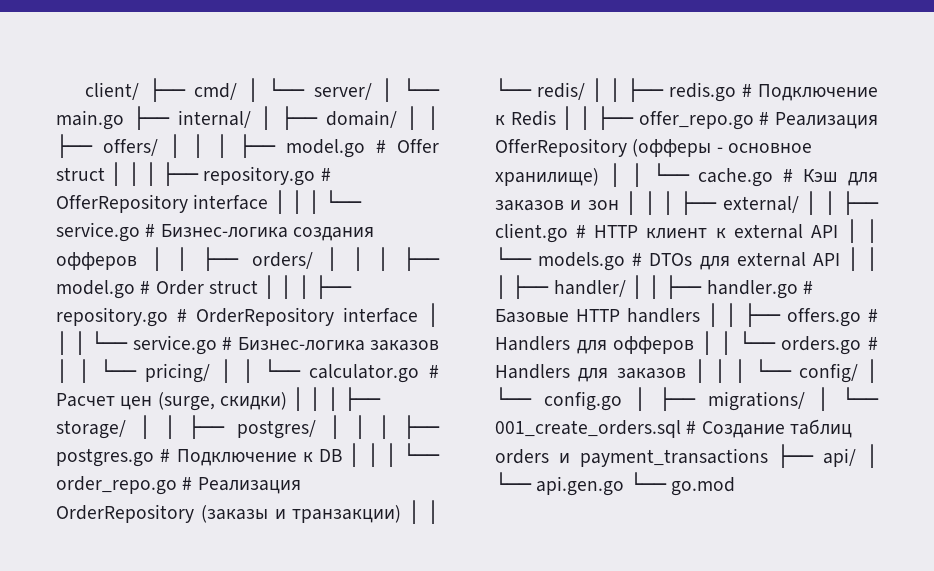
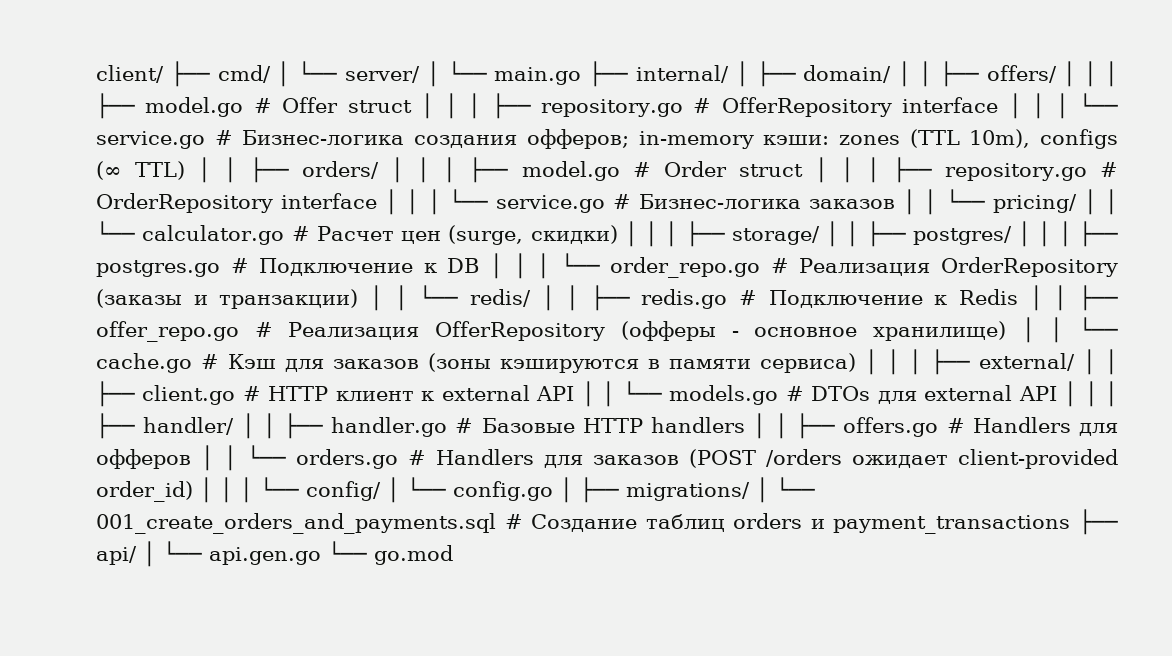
[56,252,137,270] офферов -> [526,129,1119,149] [96,161,186,180] офферов; in-memory кэши: zones (TTL 10m), configs (∞ TTL)
[570,200,619,210] и зон -> [428,353,856,373] (зоны кэшируются в памяти сервиса)
(686, 373) none -> [689,449,1118,469] [96,481,193,502] (POST /orders ожидает client-provided order_id)
[495,420,681,438] 001_create_orders.sql -> [96,513,496,534] 001_create_orders_and_payments.sql

